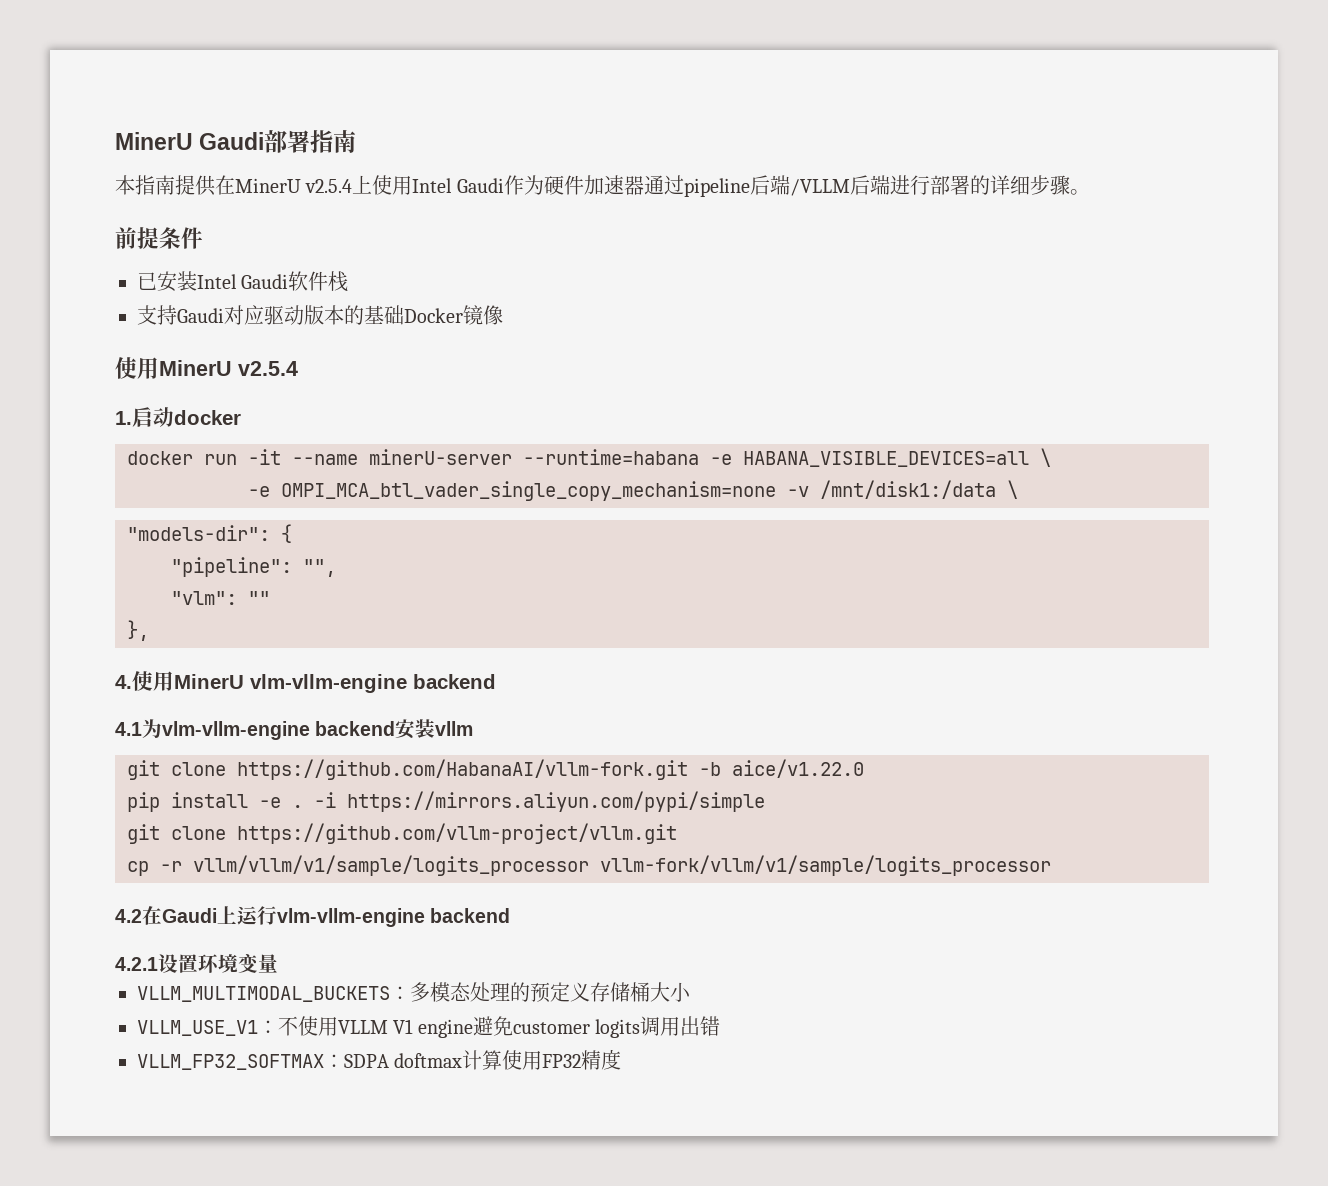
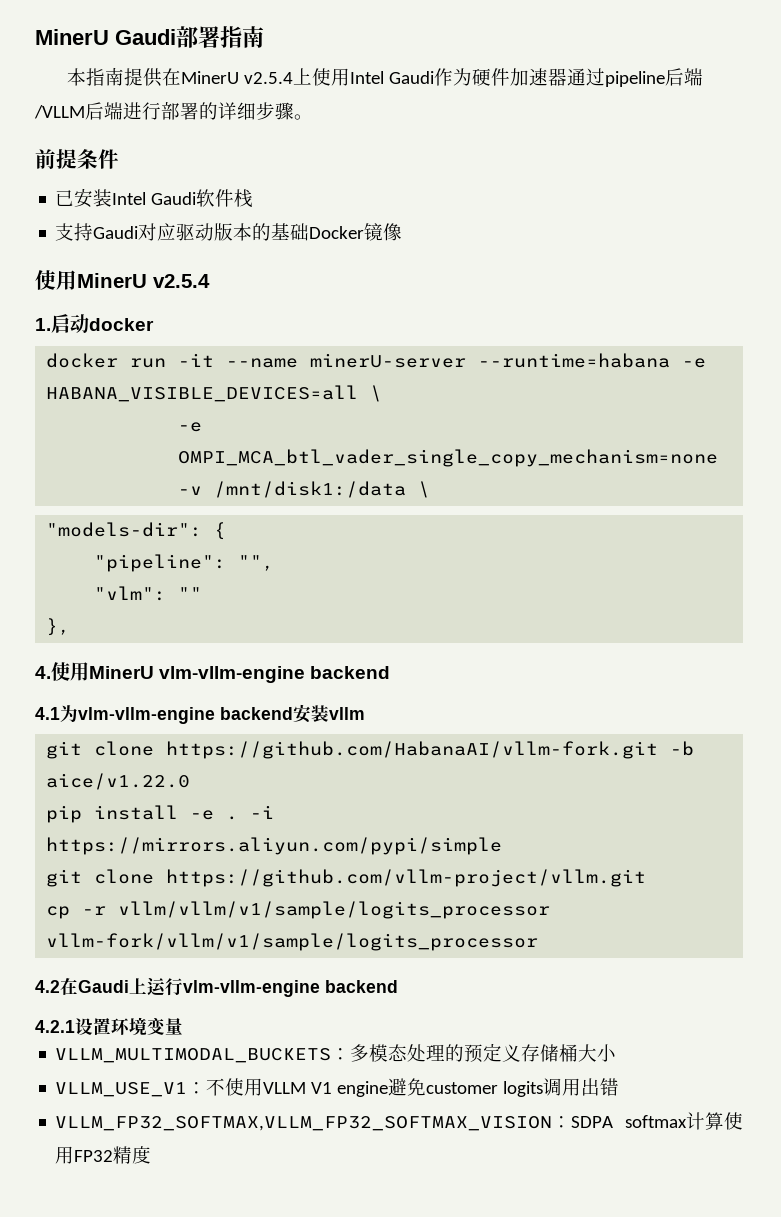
[137,1053,463,1070] VLLM_FP32_SOFTMAX：SDPA doftmax -> [55,1115,687,1131] VLLM_FP32_SOFTMAX,VLLM_FP32_SOFTMAX_VISION：SDPA softmax

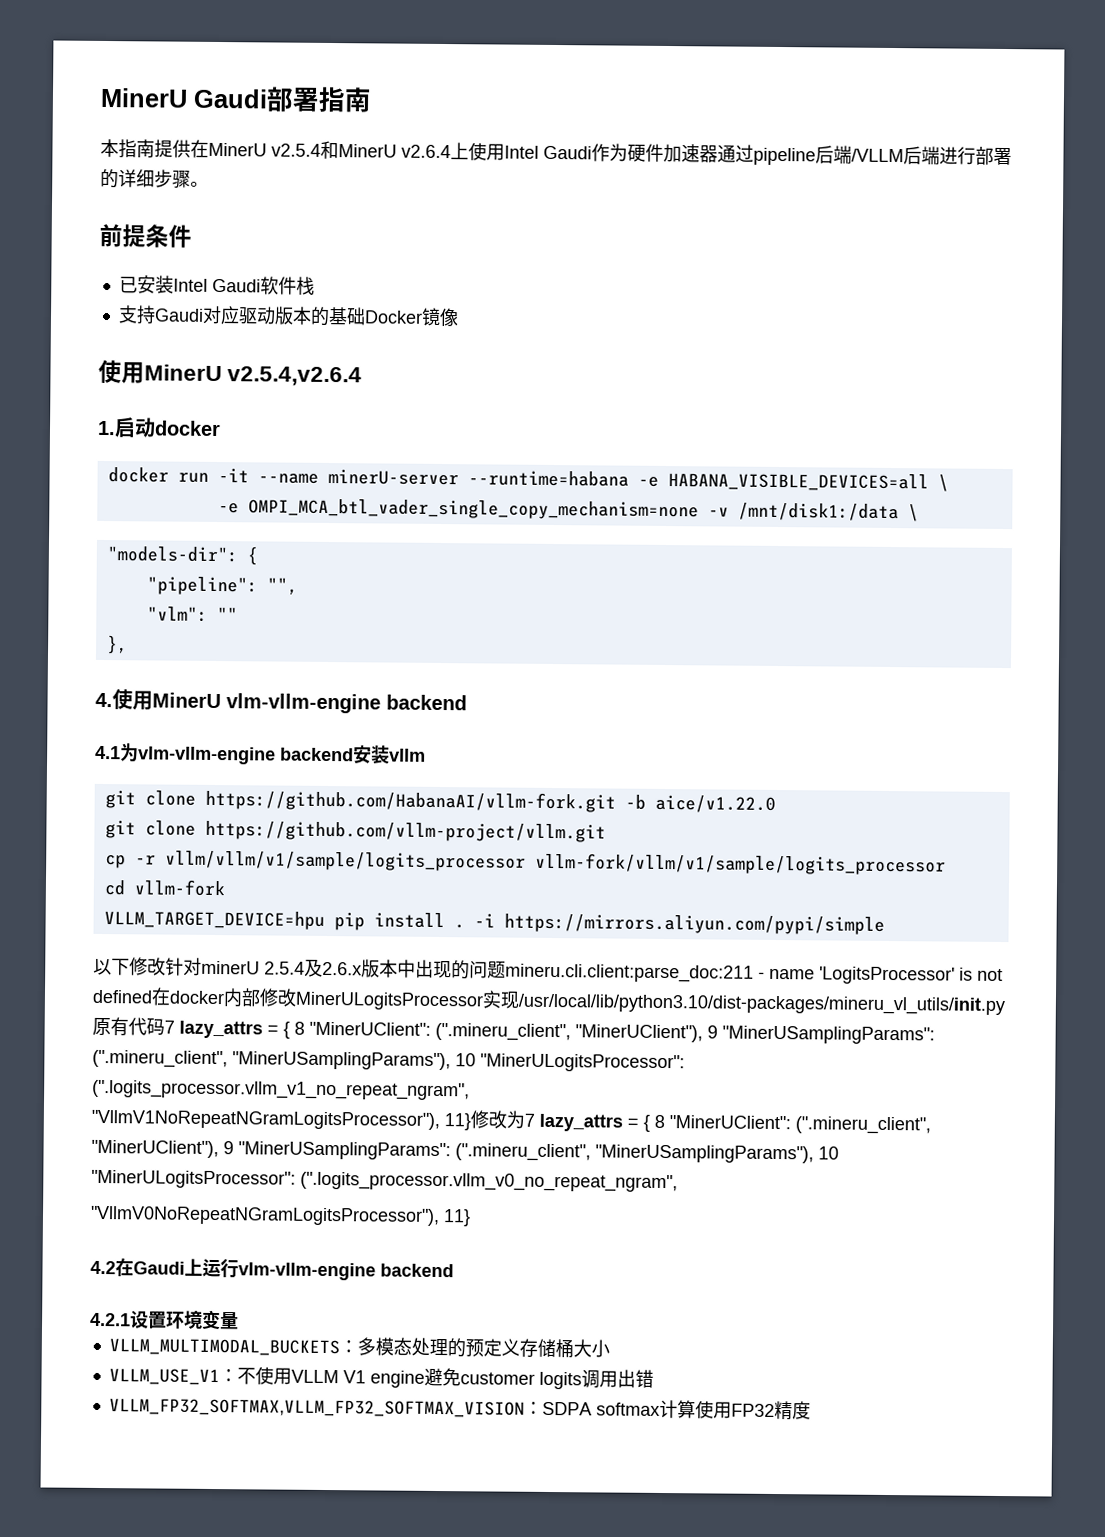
(293, 78) none -> [320,140,451,160] 和MinerU v2.6.4
[153,274,210,288] v2.5.4 -> [227,366,363,387] v2.5.4,v2.6.4
[46,805,275,823] [46,837,503,855] // pip install -e . -i https://mirrors.aliyun.com/pypi/simple -> (776, 803) none
(539, 942) none -> [103,879,225,897] [103,910,885,935] [93,957,1003,985] [92,987,1005,1016] [92,1017,935,1045] [92,1049,685,1073] [92,1079,470,1101] [91,1109,931,1135] [91,1139,839,1164] [91,1169,678,1193] [90,1205,471,1227] // cd vllm-fork // VLLM_TARGET_DEVICE=hpu pip install . -i https://mirrors.aliyun.com/pypi/simple // 以下修改针对minerU 2.5.4及2.6.x版本中出现的问题mineru.cli.client:parse_doc:211 - name 'LogitsProcessor' is not defined在docker内部修改MinerULogitsProcessor实现/usr/local/lib/python3.10/dist-packages/mineru_vl_utils/init.py原有代码7 lazy_attrs = { 8 "MinerUClient": (".mineru_client", "MinerUClient"), 9 "MinerUSamplingParams": (".mineru_client", "MinerUSamplingParams"), 10 "MinerULogitsProcessor": (".logits_processor.vllm_v1_no_repeat_ngram", // "VllmV1NoRepeatNGramLogitsProcessor"), 11}修改为7 lazy_attrs = { 8 "MinerUClient": (".mineru_client", "MinerUClient"), 9 "MinerUSamplingParams": (".mineru_client", "MinerUSamplingParams"), 10 "MinerULogitsProcessor": (".logits_processor.vllm_v0_no_repeat_ngram", // "VllmV0NoRepeatNGramLogitsProcessor"), 11}

